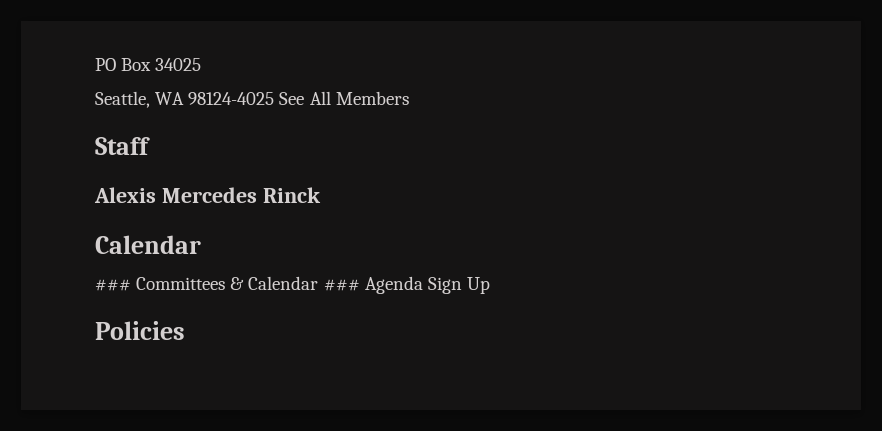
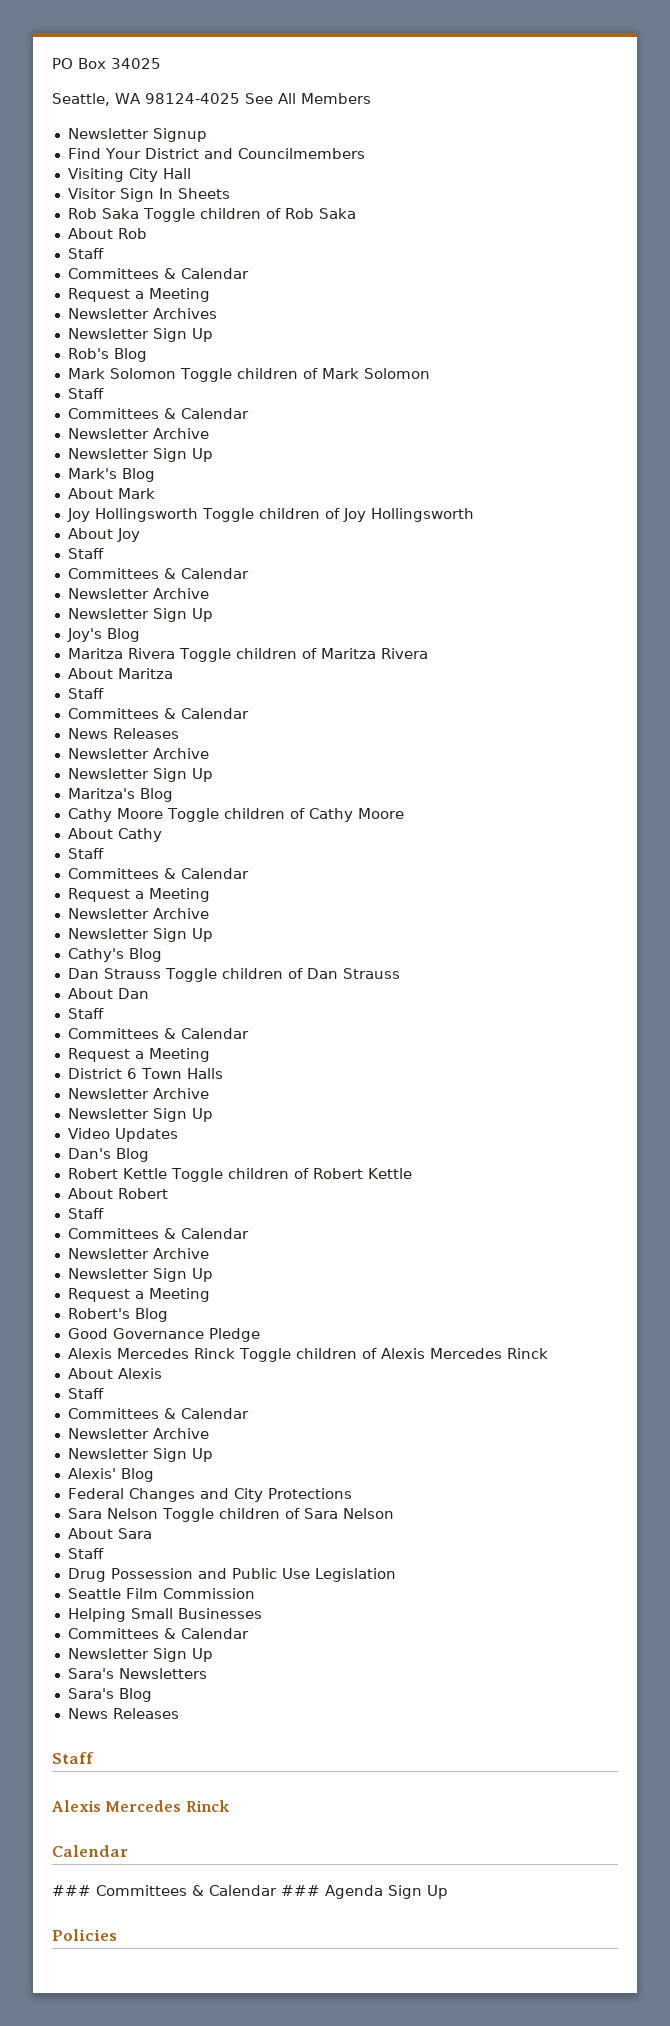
(409, 98) none -> [67,128,207,142] [67,148,365,159] [67,168,191,182] [67,188,230,202] [67,208,356,222] [67,228,147,239] [67,248,104,259] [67,268,249,279] [67,288,210,302] [67,308,217,319] [67,328,213,342] [67,348,147,362] [67,368,430,382] [67,388,104,399] [67,408,249,419] [67,428,209,439] [67,448,213,462] [67,468,155,482] [67,488,155,499] [66,508,474,522] [67,528,140,542] [67,548,104,559] [67,568,249,579] [67,588,209,599] [67,608,213,622] [66,628,140,642] [67,648,428,662] [67,668,173,679] [67,688,104,699] [67,708,249,719] [67,728,179,739] [67,748,209,759] [67,768,213,782] [67,788,173,802] [67,808,404,822] [67,828,162,842] [67,848,104,859] [67,868,249,879] [67,888,210,902] [67,908,209,919] [67,928,213,942] [67,948,162,962] [67,968,400,982] [67,988,149,999] [67,1008,104,1019] [67,1028,249,1039] [67,1048,210,1062] [67,1068,223,1079] [67,1088,209,1099] [67,1108,213,1122] [67,1128,178,1142] [67,1148,149,1162] [67,1168,412,1182] [67,1188,168,1199] [67,1208,104,1219] [67,1228,249,1239] [67,1248,209,1259] [67,1268,213,1282] [67,1288,210,1302] [67,1308,168,1322] [67,1328,260,1342] [67,1348,548,1362] [67,1368,162,1379] [67,1388,104,1399] [67,1408,249,1419] [67,1428,209,1439] [67,1448,213,1462] [67,1468,154,1482] [67,1488,352,1502] [67,1508,394,1522] [67,1528,152,1539] [67,1548,104,1559] [67,1568,396,1582] [67,1588,255,1599] [67,1608,262,1622] [67,1628,249,1639] [67,1648,213,1662] [67,1668,207,1679] [67,1688,152,1702] [67,1708,179,1719] // Newsletter Signup // Find Your District and Councilmembers // Visiting City Hall // Visitor Sign In Sheets // Rob Saka Toggle children of Rob Saka // About Rob // Staff // Committees & Calendar // Request a Meeting // Newsletter Archives // Newsletter Sign Up // Rob's Blog // Mark Solomon Toggle children of Mark Solomon // Staff // Committees & Calendar // Newsletter Archive // Newsletter Sign Up // Mark's Blog // About Mark // Joy Hollingsworth Toggle children of Joy Hollingsworth // About Joy // Staff // Committees & Calendar // Newsletter Archive // Newsletter Sign Up // Joy's Blog // Maritza Rivera Toggle children of Maritza Rivera // About Maritza // Staff // Committees & Calendar // News Releases // Newsletter Archive // Newsletter Sign Up // Maritza's Blog // Cathy Moore Toggle children of Cathy Moore // About Cathy // Staff // Committees & Calendar // Request a Meeting // Newsletter Archive // Newsletter Sign Up // Cathy's Blog // Dan Strauss Toggle children of Dan Strauss // About Dan // Staff // Committees & Calendar // Request a Meeting // District 6 Town Halls // Newsletter Archive // Newsletter Sign Up // Video Updates // Dan's Blog // Robert Kettle Toggle children of Robert Kettle // About Robert // Staff // Committees & Calendar // Newsletter Archive // Newsletter Sign Up // Request a Meeting // Robert's Blog // Good Governance Pledge // Alexis Mercedes Rinck Toggle children of Alexis Mercedes Rinck // About Alexis // Staff // Committees & Calendar // Newsletter Archive // Newsletter Sign Up // Alexis' Blog // Federal Changes and City Protections // Sara Nelson Toggle children of Sara Nelson // About Sara // Staff // Drug Possession and Public Use Legislation // Seattle Film Commission // Helping Small Businesses // Committees & Calendar // Newsletter Sign Up // Sara's Newsletters // Sara's Blog // News Releases

